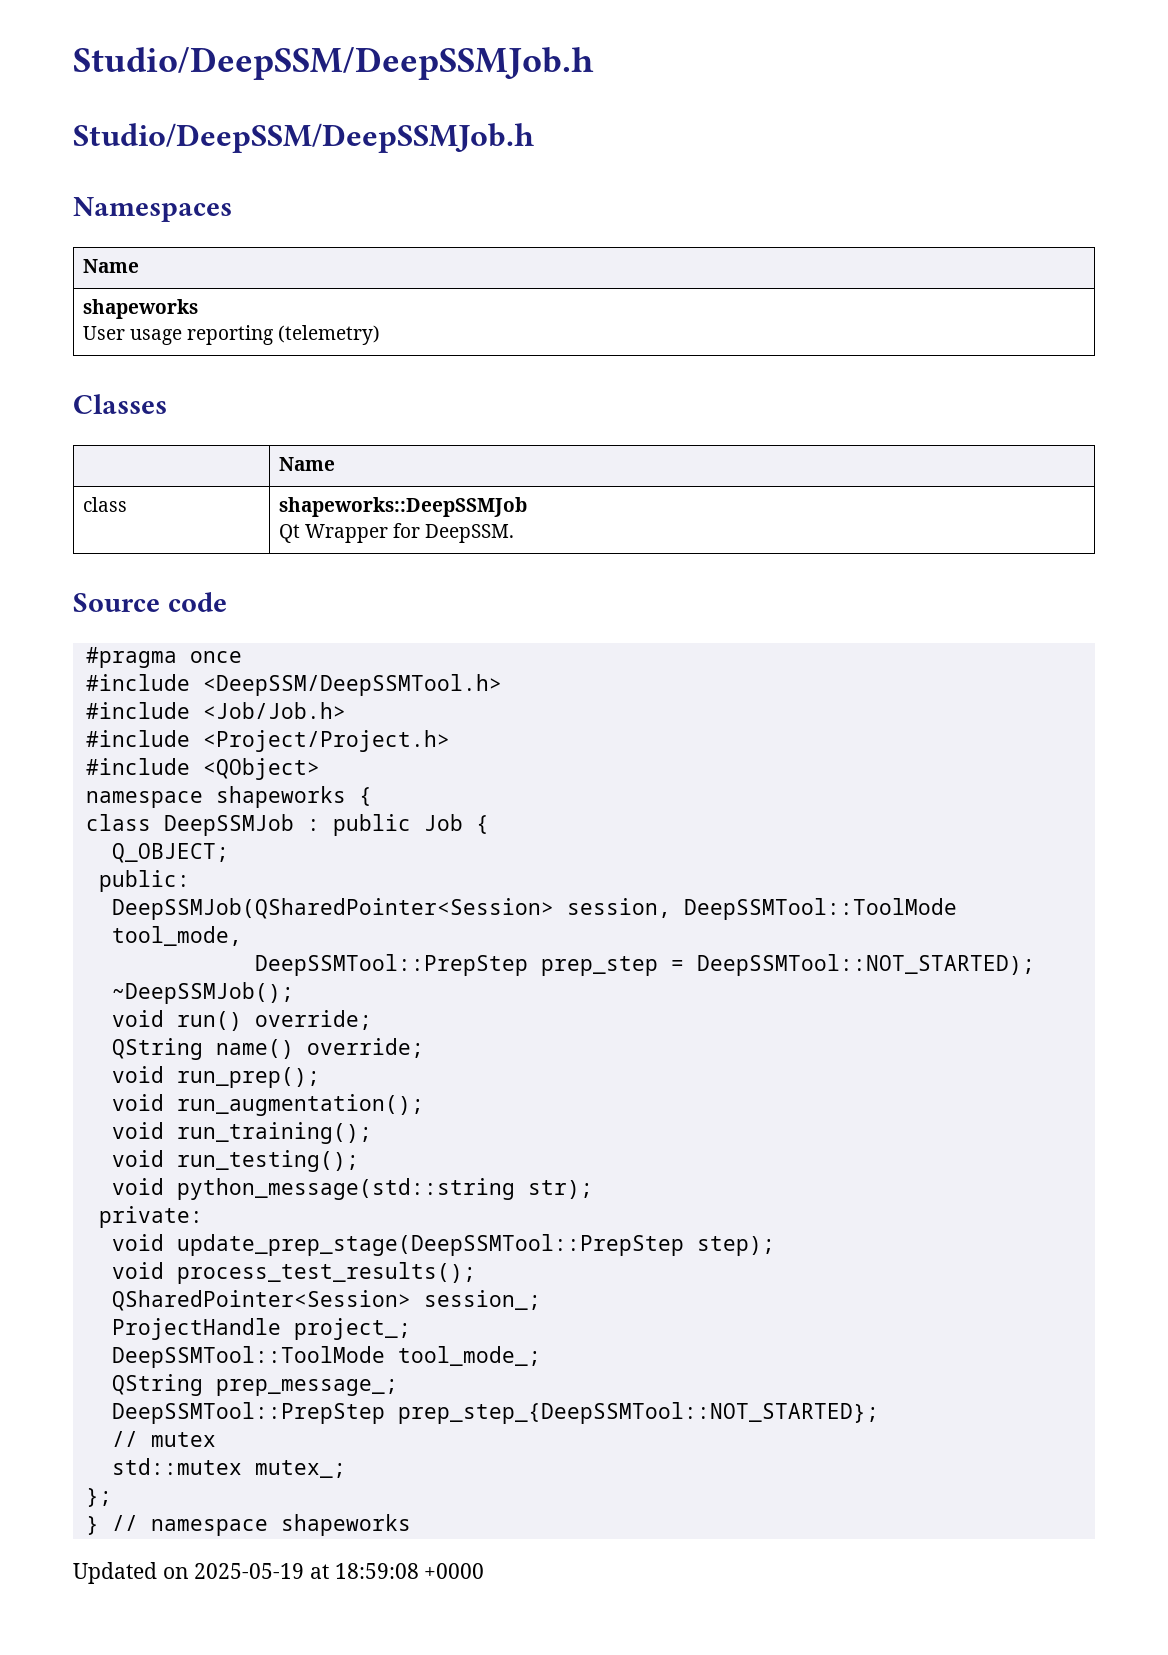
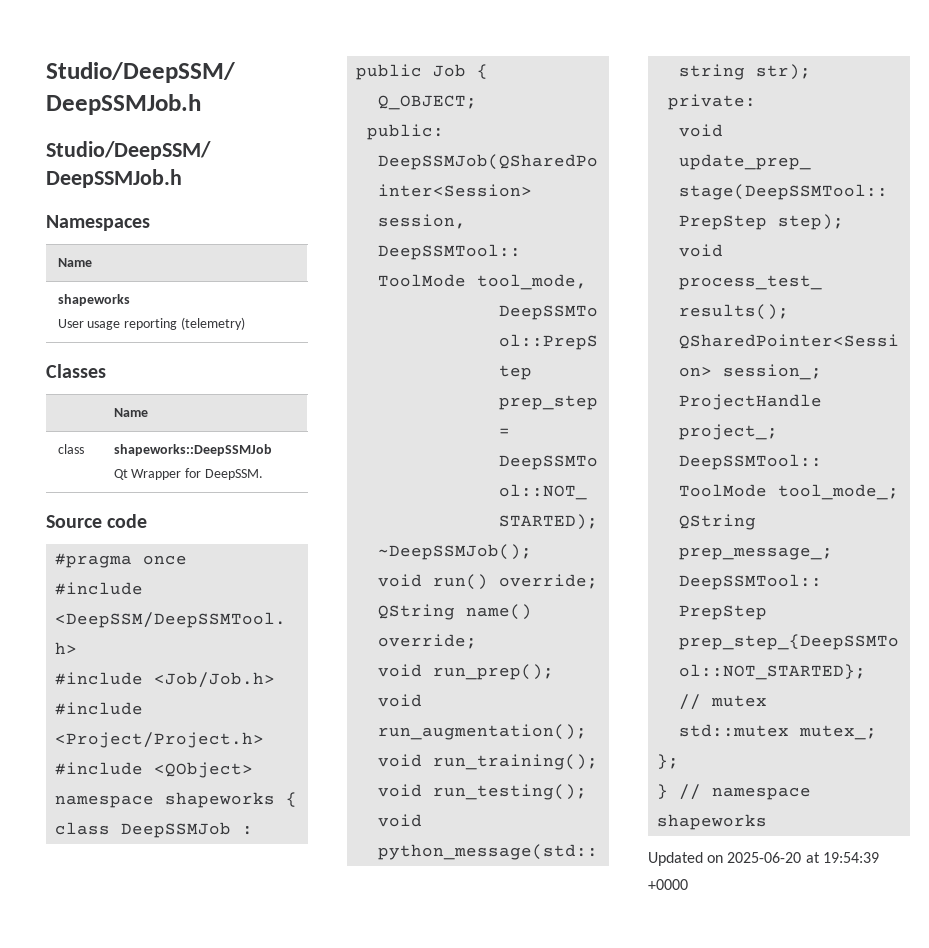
[194,1563,419,1579] 2025-05-19 at 18:59:08 -> [727,852,879,863] 2025-06-20 at 19:54:39

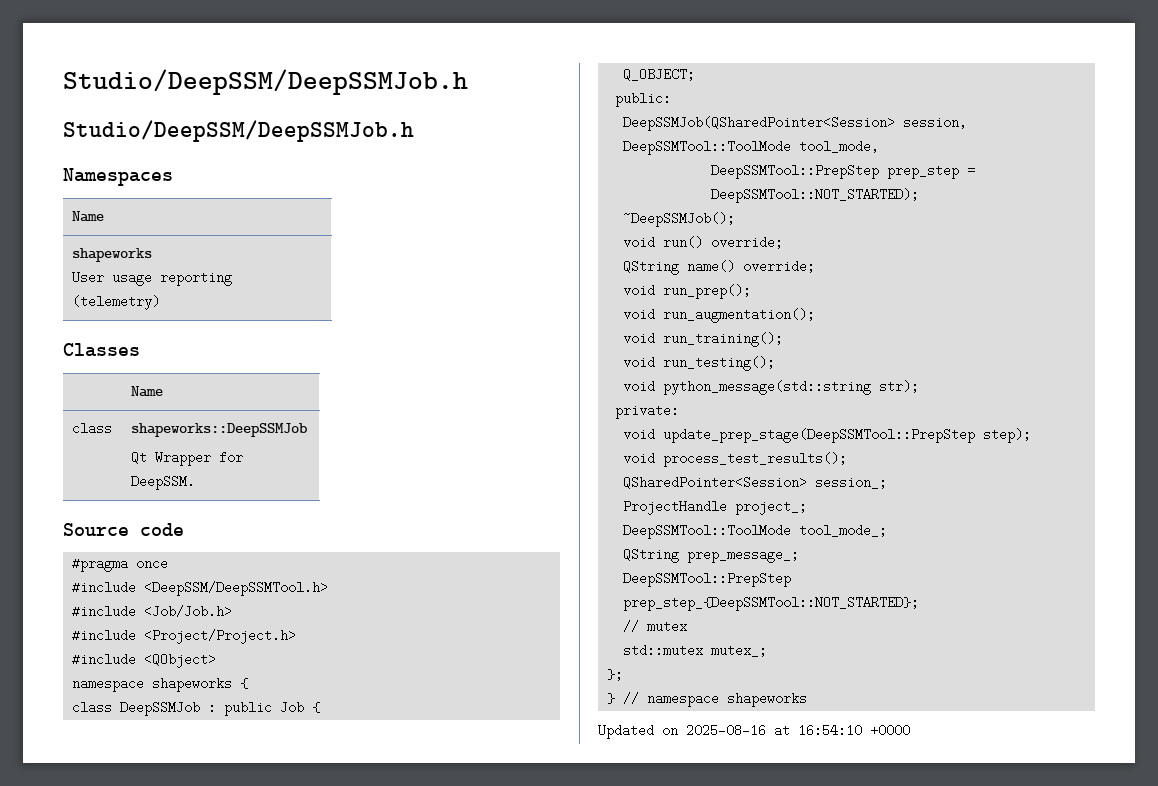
[727,852,879,863] 2025-06-20 at 19:54:39 -> [686,724,862,737] 2025-08-16 at 16:54:10

